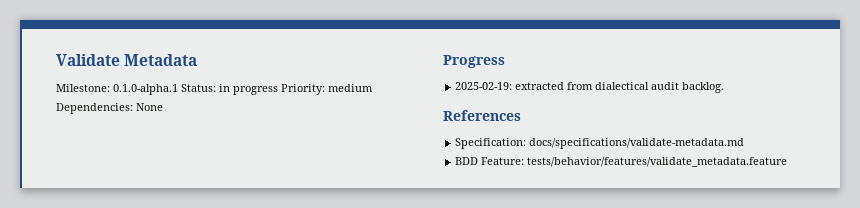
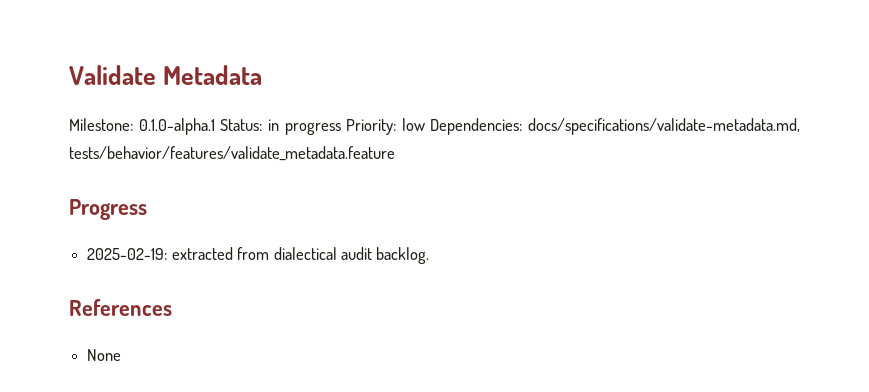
[328,84,373,92] [56,103,163,114] medium Dependencies: None -> [401,118,801,135] [69,146,395,161] low Dependencies: docs/specifications/validate-metadata.md, tests/behavior/features/validate_metadata.feature
[455,138,745,149] [455,157,788,167] // Specification: docs/specifications/validate-metadata.md // BDD Feature: tests/behavior/features/validate_metadata.feature -> [87,349,122,361] // None

